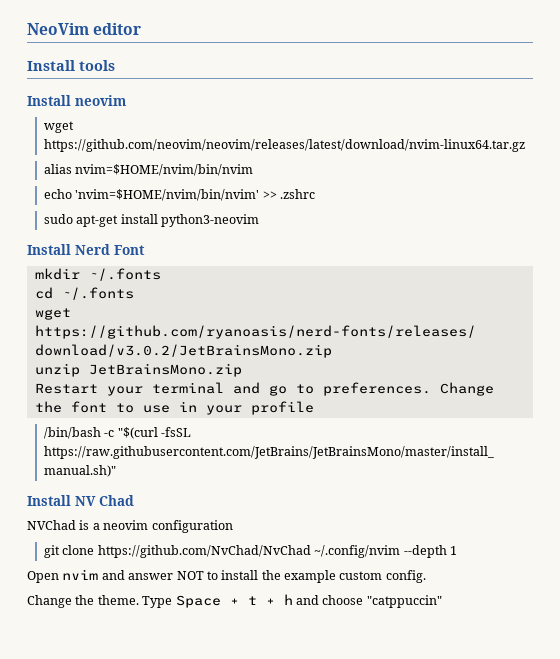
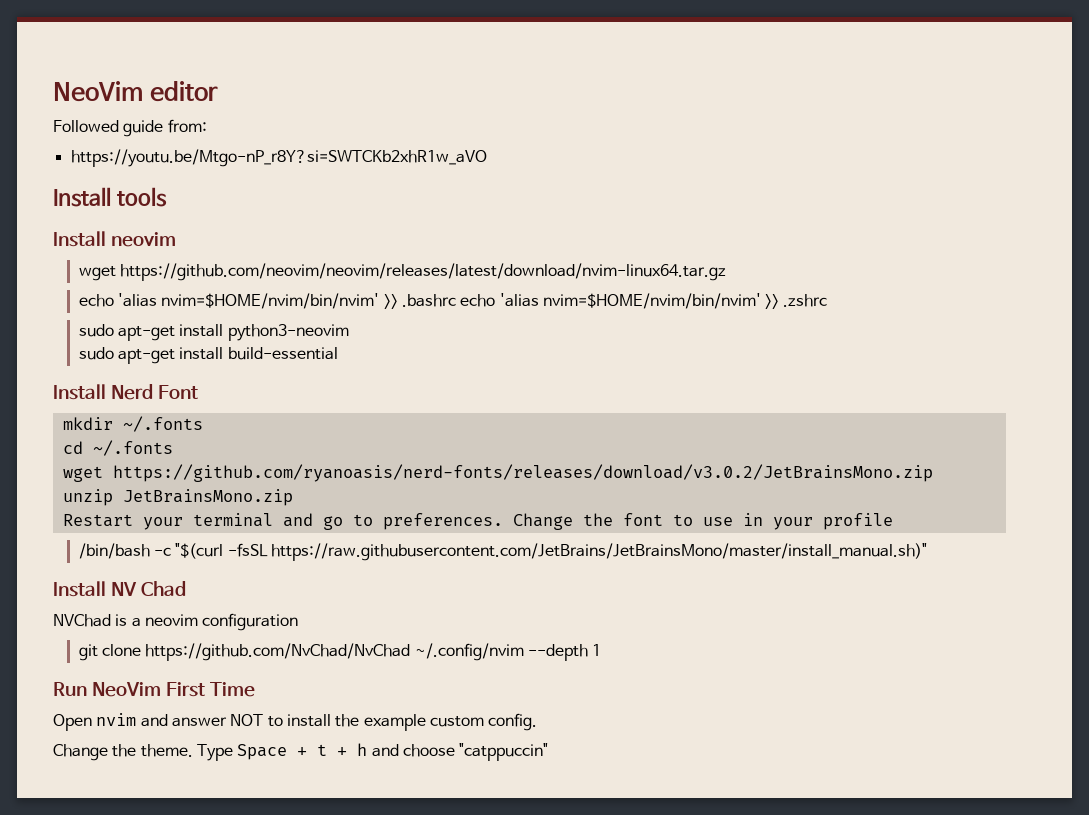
(142, 29) none -> [53,119,207,137] [70,149,487,167] // Followed guide from: // https://youtu.be/Mtgo-nP_r8Y?si=SWTCKb2xhR1w_aVO
[44,164,254,176] [44,189,260,201] // alias nvim=$HOME/nvim/bin/nvim // echo 'nvim=$HOME/nvim/bin/nvim' -> [78,293,761,309] // echo 'alias nvim=$HOME/nvim/bin/nvim' >> .bashrc echo 'alias nvim=$HOME/nvim/bin/nvim'
(260, 220) none -> [78,347,338,364] // sudo apt-get install build-essential
(457, 550) none -> [53,682,255,697] // Run NeoVim First Time

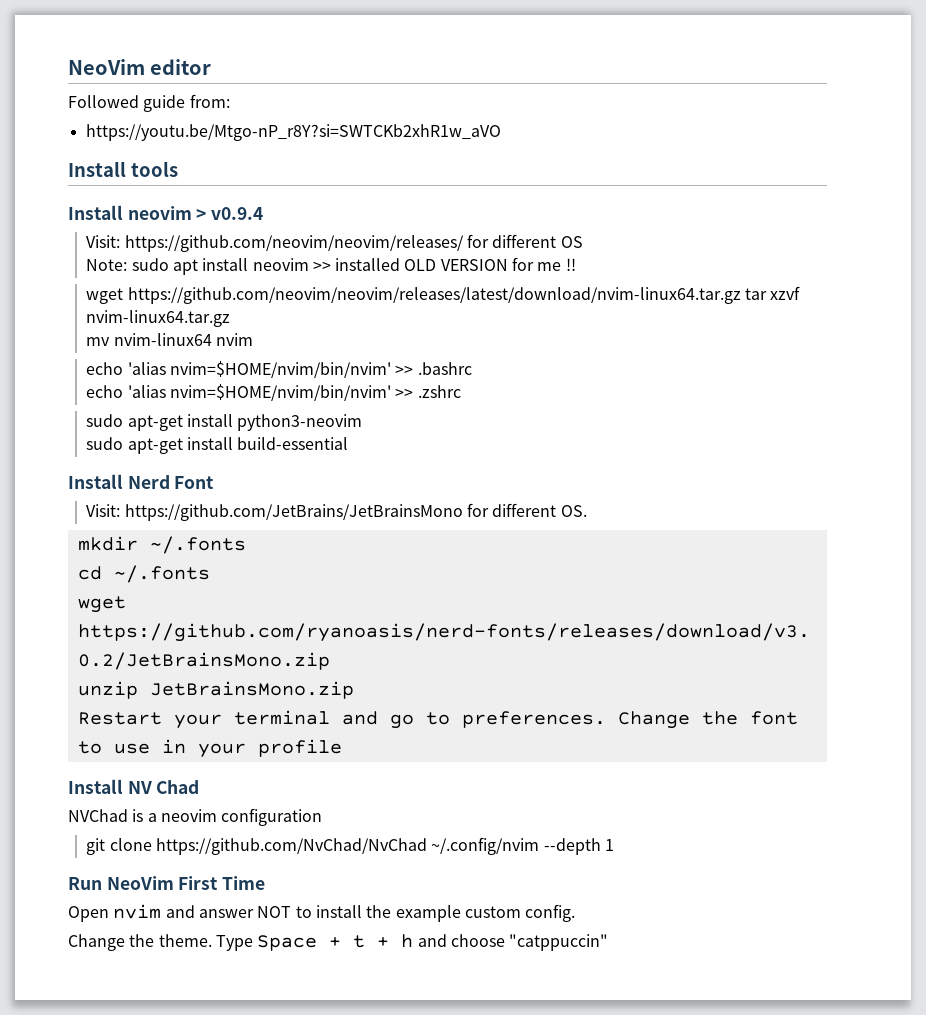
[78,263,726,281] // wget https://github.com/neovim/neovim/releases/latest/download/nvim-linux64.tar.gz -> [196,207,264,220] [86,234,583,252] [86,257,576,275] [86,286,801,304] [86,310,231,327] [86,333,253,346] > v0.9.4 // Visit: https://github.com/neovim/neovim/releases/ for different OS // Note: sudo apt install neovim >> installed OLD VERSION for me !! // wget https://github.com/neovim/neovim/releases/latest/download/nvim-linux64.tar.gz tar xzvf nvim-linux64.tar.gz // mv nvim-linux64 nvim
(456, 300) none -> (472, 368) //
(198, 392) none -> [86,503,587,521] // Visit: https://github.com/JetBrains/JetBrainsMono for different OS.
[78,543,927,561] // /bin/bash -c "$(curl -fsSL https://raw.githubusercontent.com/JetBrains/JetBrainsMono/master/install_manual.sh)" -> (342, 748) none

